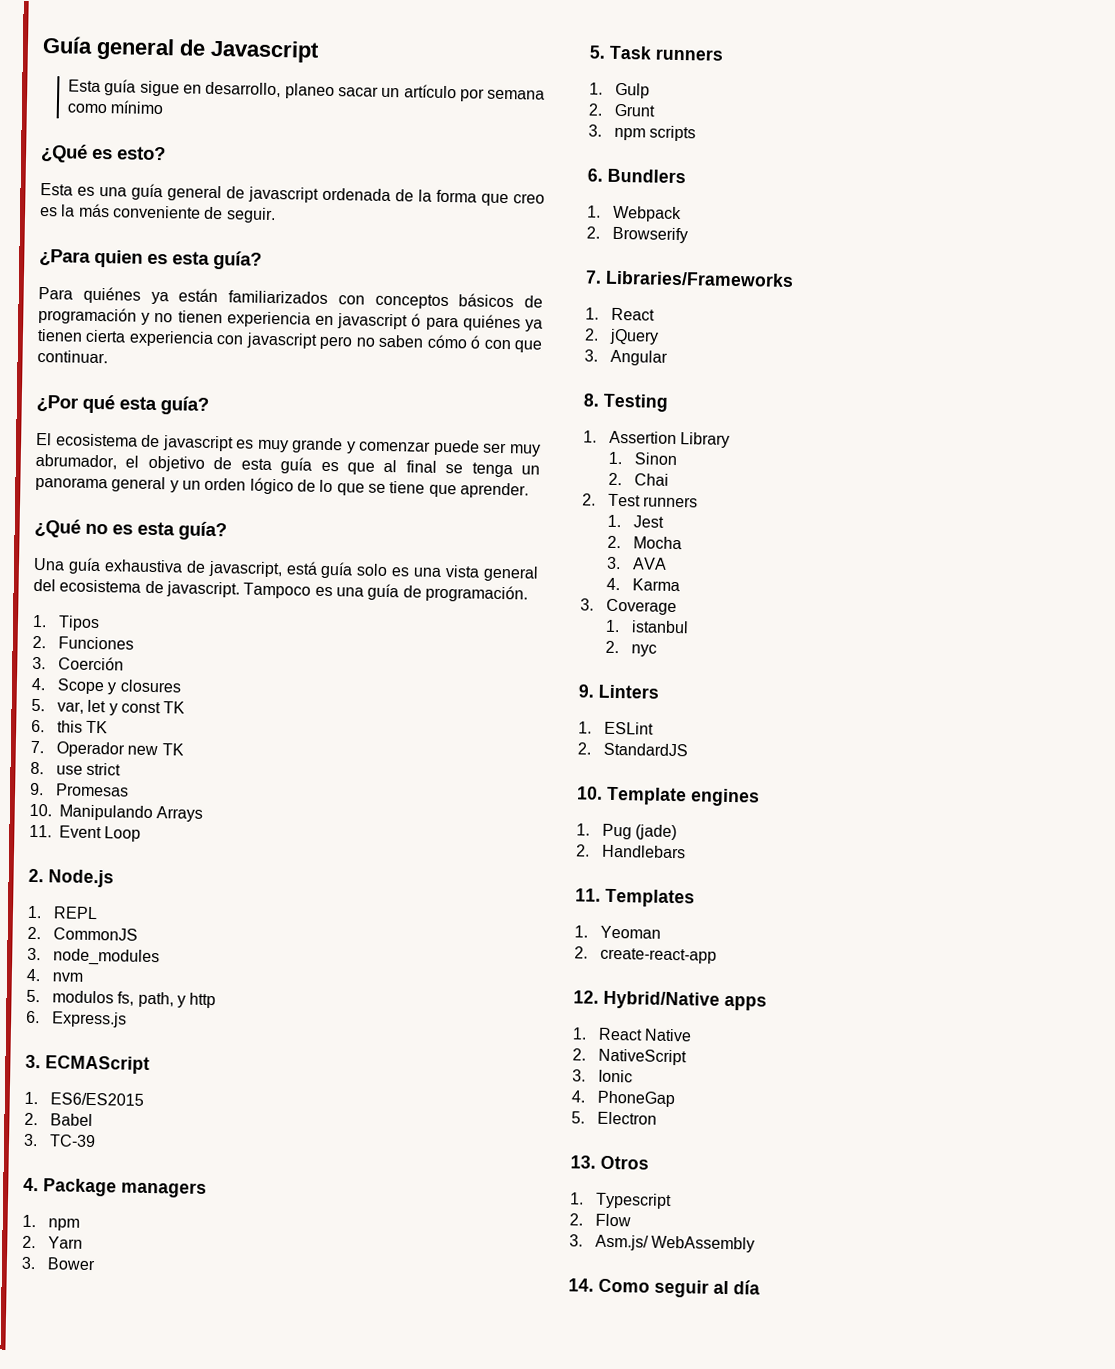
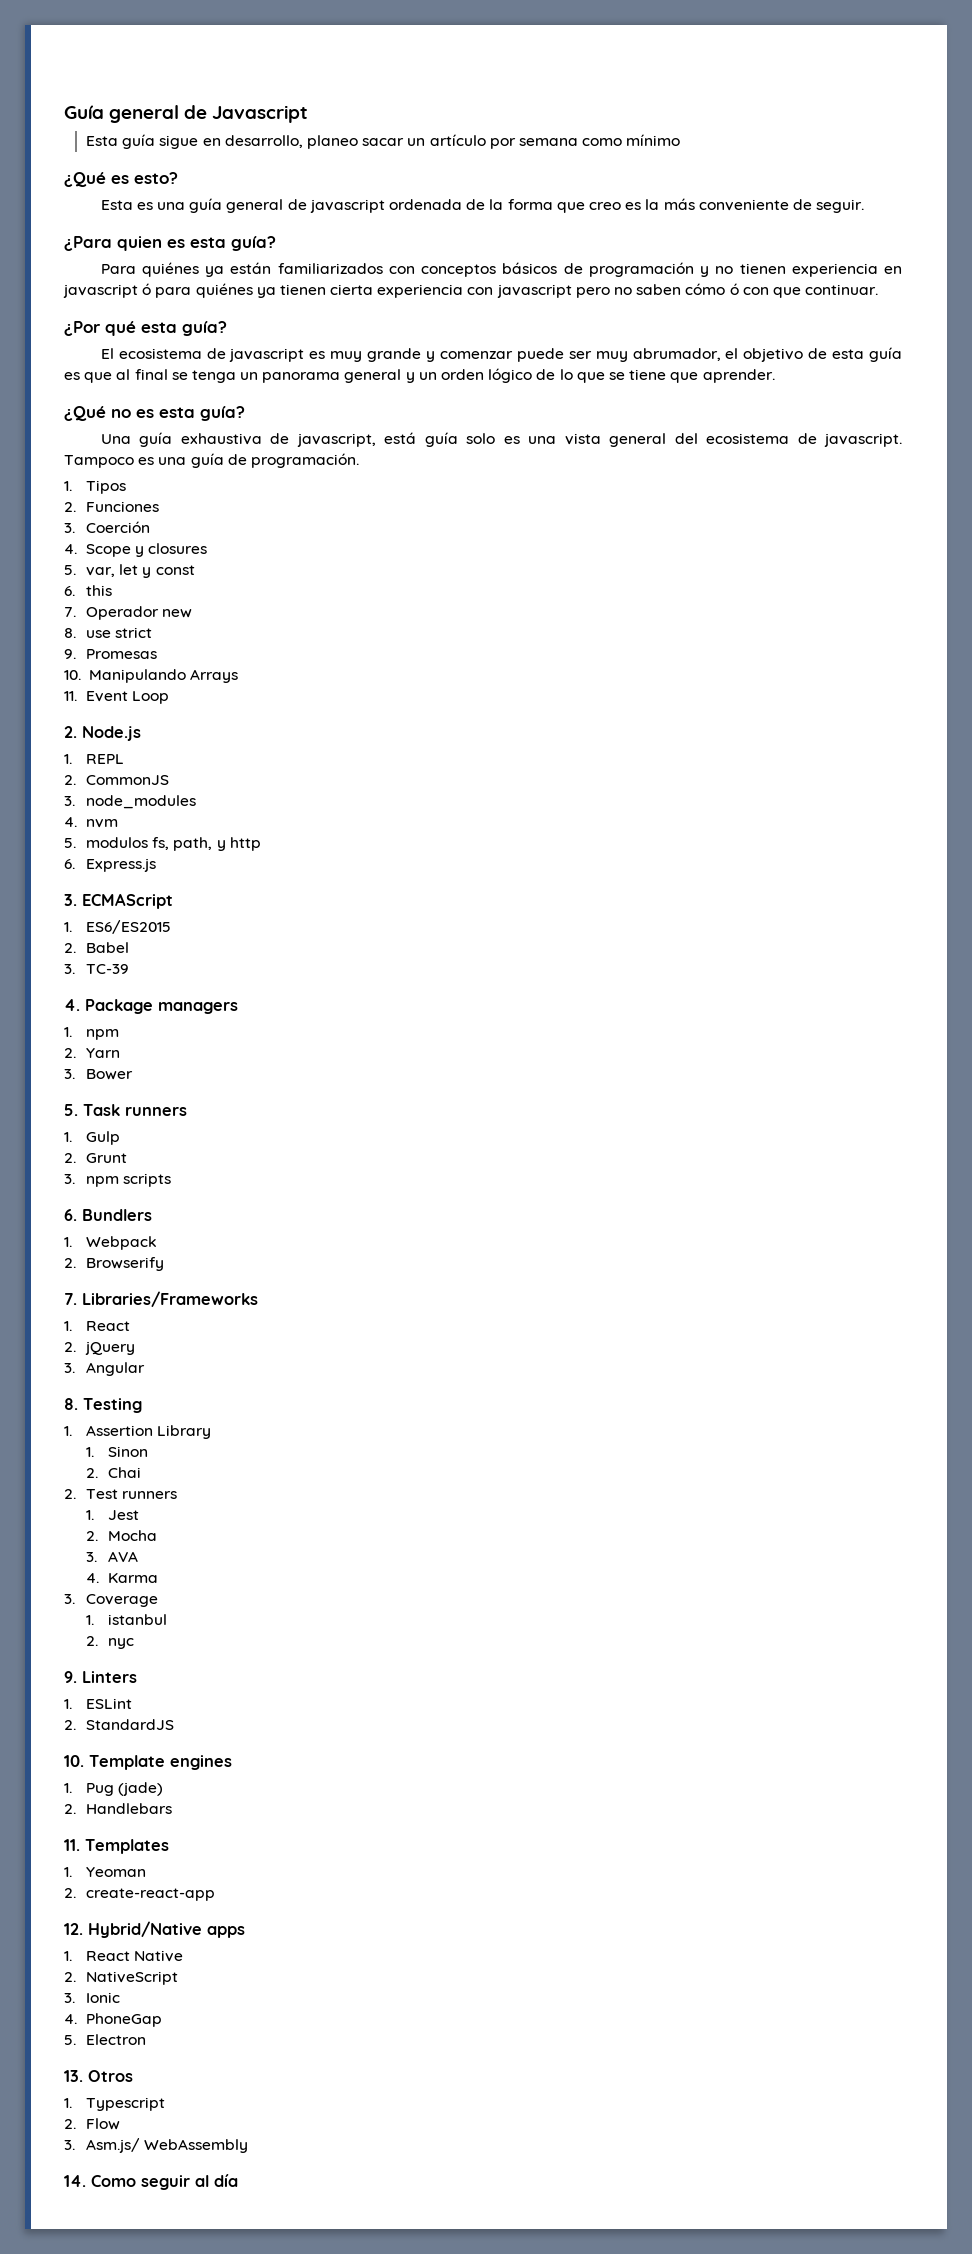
[163,701,186,714] TK -> (195, 570) none
[86,720,109,734] TK -> (113, 590) none
[161,743,184,756] TK -> (193, 613) none

